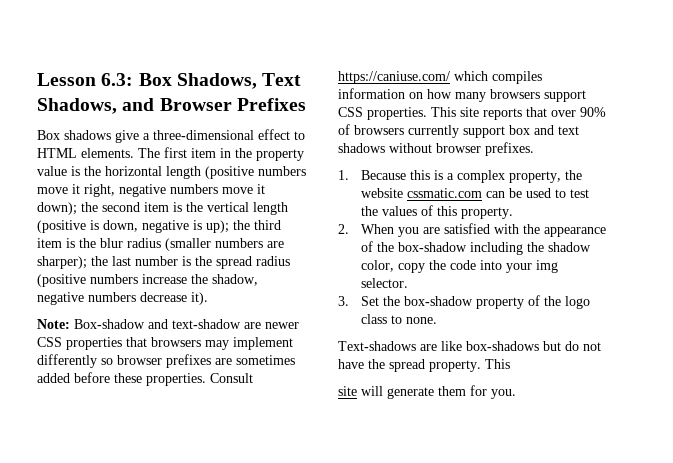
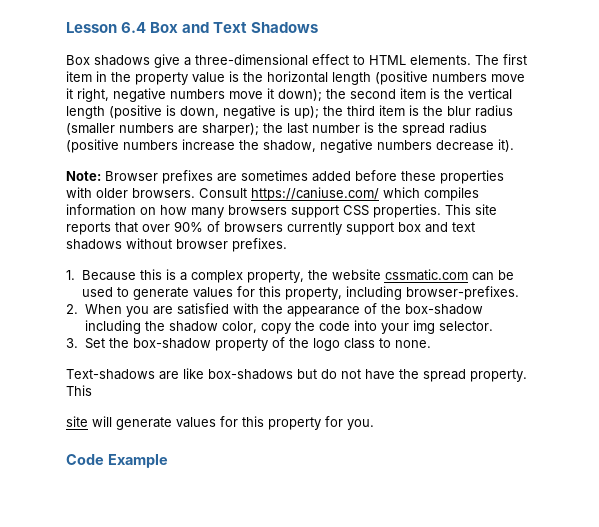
[101,73,302,89] [37,98,306,114] 6.3: Box Shadows, Text Shadows, and Browser Prefixes -> [121,22,319,33] 6.4 Box and Text Shadows
[74,319,299,329] [37,337,293,350] [37,354,162,368] Box-shadow and text-shadow are newer CSS properties that browsers may implement differently so browser -> [105,171,158,181] Browser
[146,373,206,386] properties. -> [440,170,504,184] [66,187,195,198] properties with older browsers.
[570,189,590,198] [361,205,514,219] test the values of this property. -> [132,286,519,300] generate values for this property, including browser-prefixes.
[438,386,466,396] them -> [176,416,321,430] values for this property
(516, 394) none -> [66,454,168,468] // Code Example

